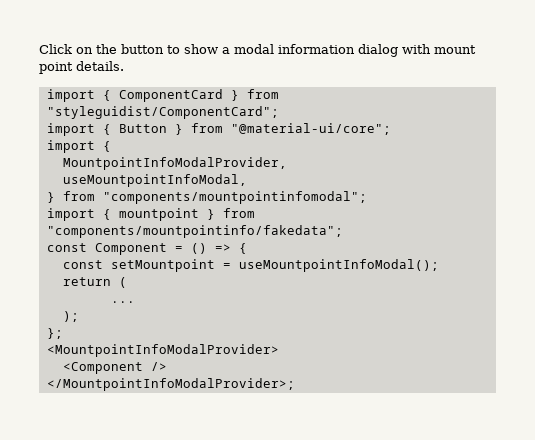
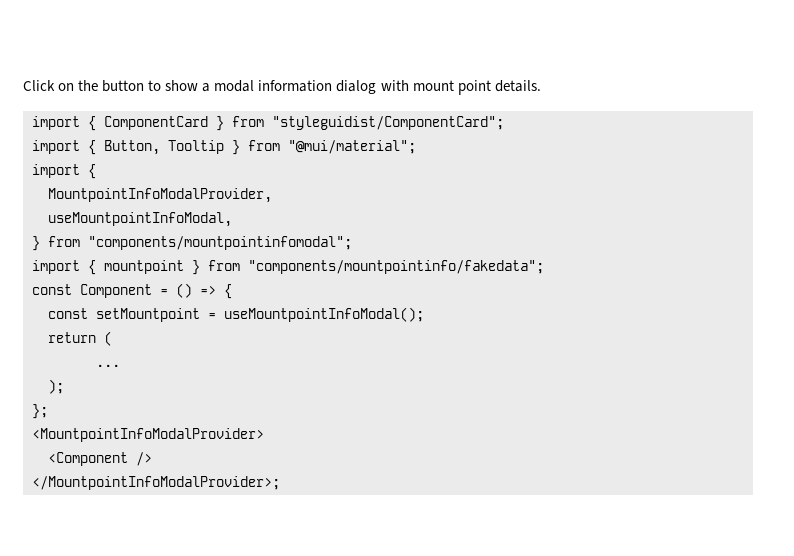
[118,123,391,135] Button } from "@material-ui/core"; -> [104,140,416,155] Button, Tooltip } from "@mui/material";

